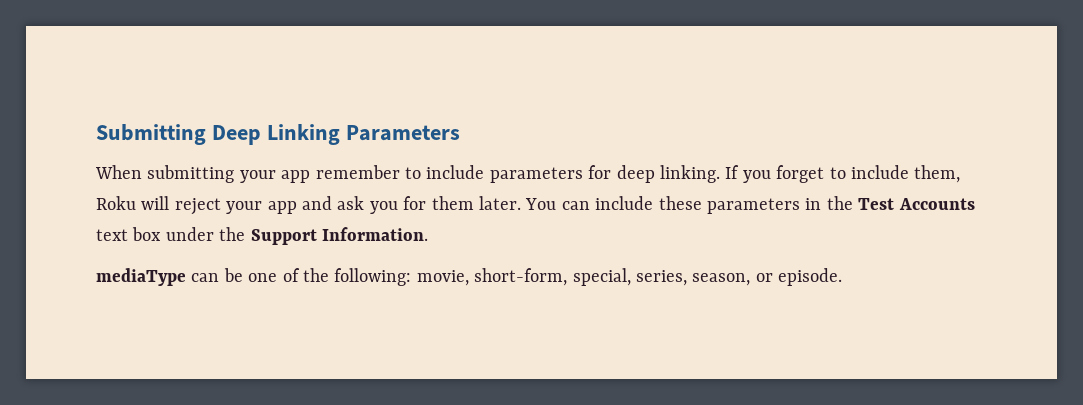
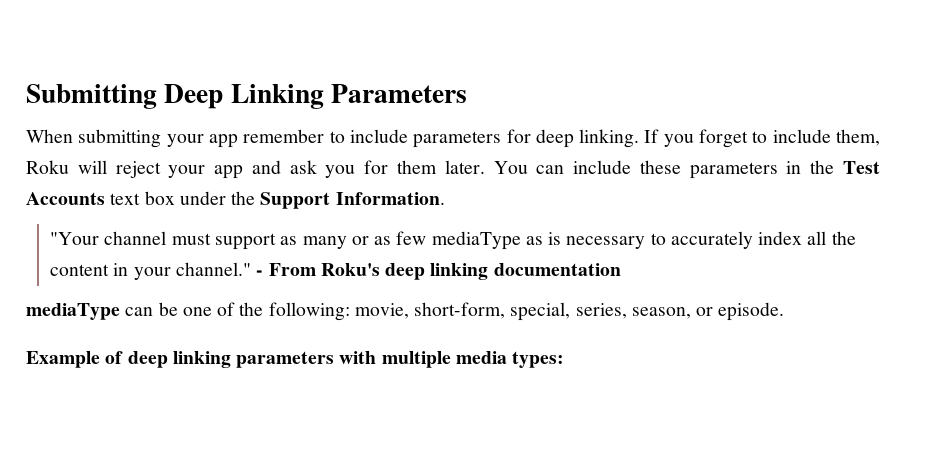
(428, 234) none -> [50,231,856,250] [50,262,621,280] // "Your channel must support as many or as few mediaType as is necessary to accurately index all the content in your channel." - From Roku's deep linking documentation
(843, 277) none -> [26,351,565,368] // Example of deep linking parameters with multiple media types:

